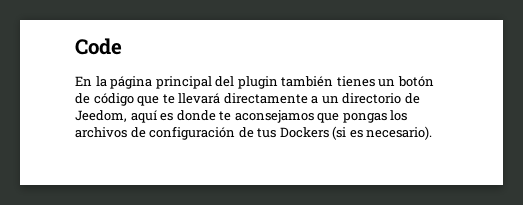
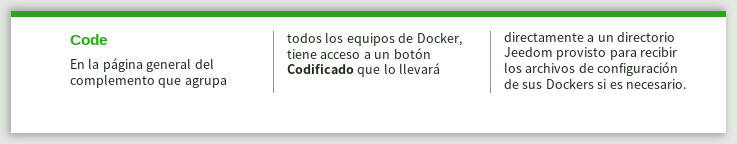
[155,76,434,89] [75,93,175,106] principal del plugin también tienes un botón de código que te -> [146,58,214,72] [70,74,227,88] [287,32,462,46] [287,48,431,59] [287,63,396,77] general del complemento que agrupa todos los equipos de Docker, tiene acceso a un botón Codificado que lo
[404,93,420,104] [75,110,387,123] de Jeedom, aquí es donde te aconsejamos que pongas -> [504,47,678,60] Jeedom provisto para recibir
[257,126,433,140] tus Dockers (si es necesario). -> [522,78,686,89] sus Dockers si es necesario.

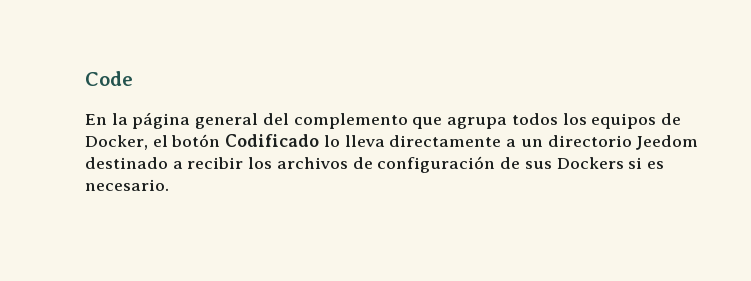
[287,48,431,59] [287,63,441,77] tiene acceso a un botón Codificado que lo llevará -> [152,134,385,147] el botón Codificado lo lleva
[556,47,637,60] provisto para -> [85,157,183,169] destinado a

